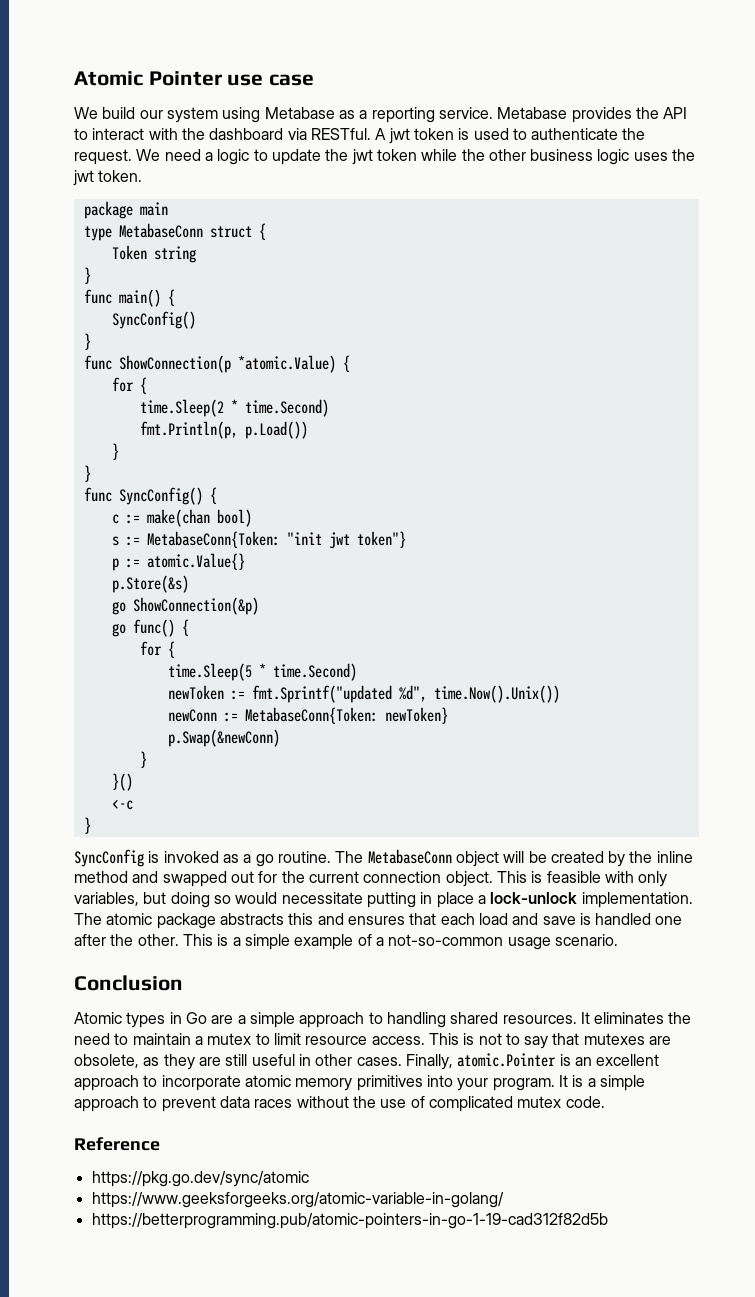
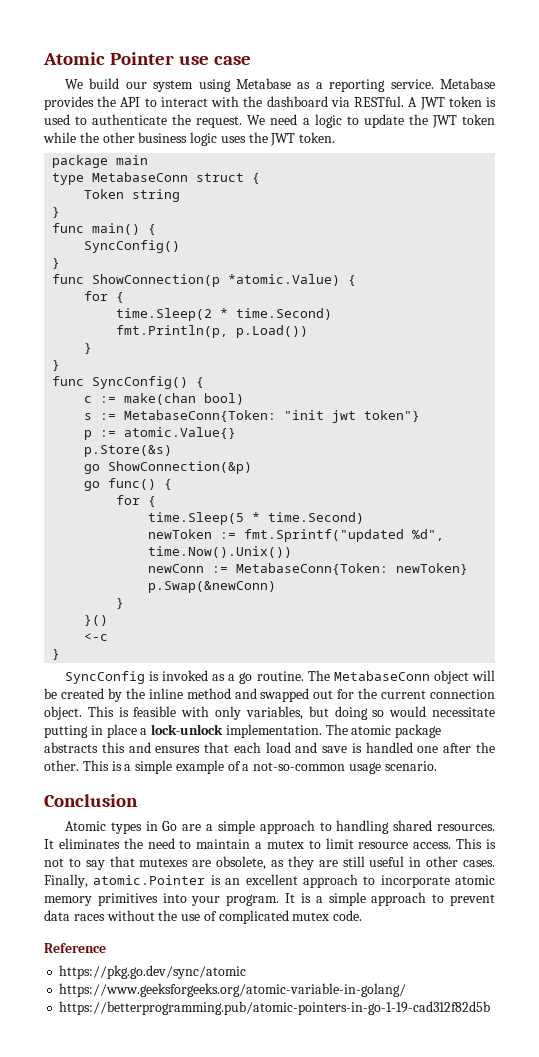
[388,128,410,144] jwt -> [419,97,445,110] JWT
[351,149,373,165] jwt -> [431,115,457,128] JWT
[73,170,94,186] jwt -> [270,133,296,146] JWT

